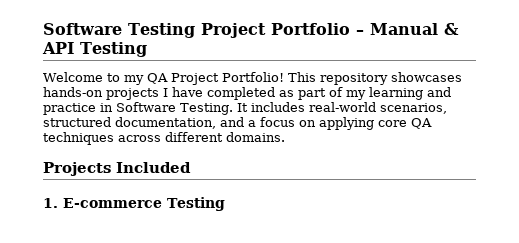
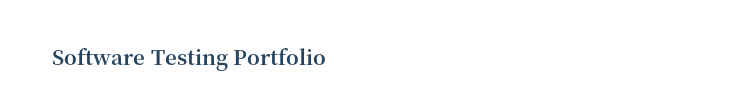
[200,23,459,38] [42,42,147,57] [43,72,462,85] [43,87,451,100] [43,102,447,115] [43,117,432,130] [43,132,285,145] [43,162,191,176] [43,197,225,211] Project Portfolio – Manual & API Testing // Welcome to my QA Project Portfolio! This repository showcases hands-on projects I have completed as part of my learning and practice in Software Testing. It includes real-world scenarios, structured documentation, and a focus on applying core QA techniques across different domains. // Projects Included // 1. E-commerce Testing -> [233,48,327,65] Portfolio

